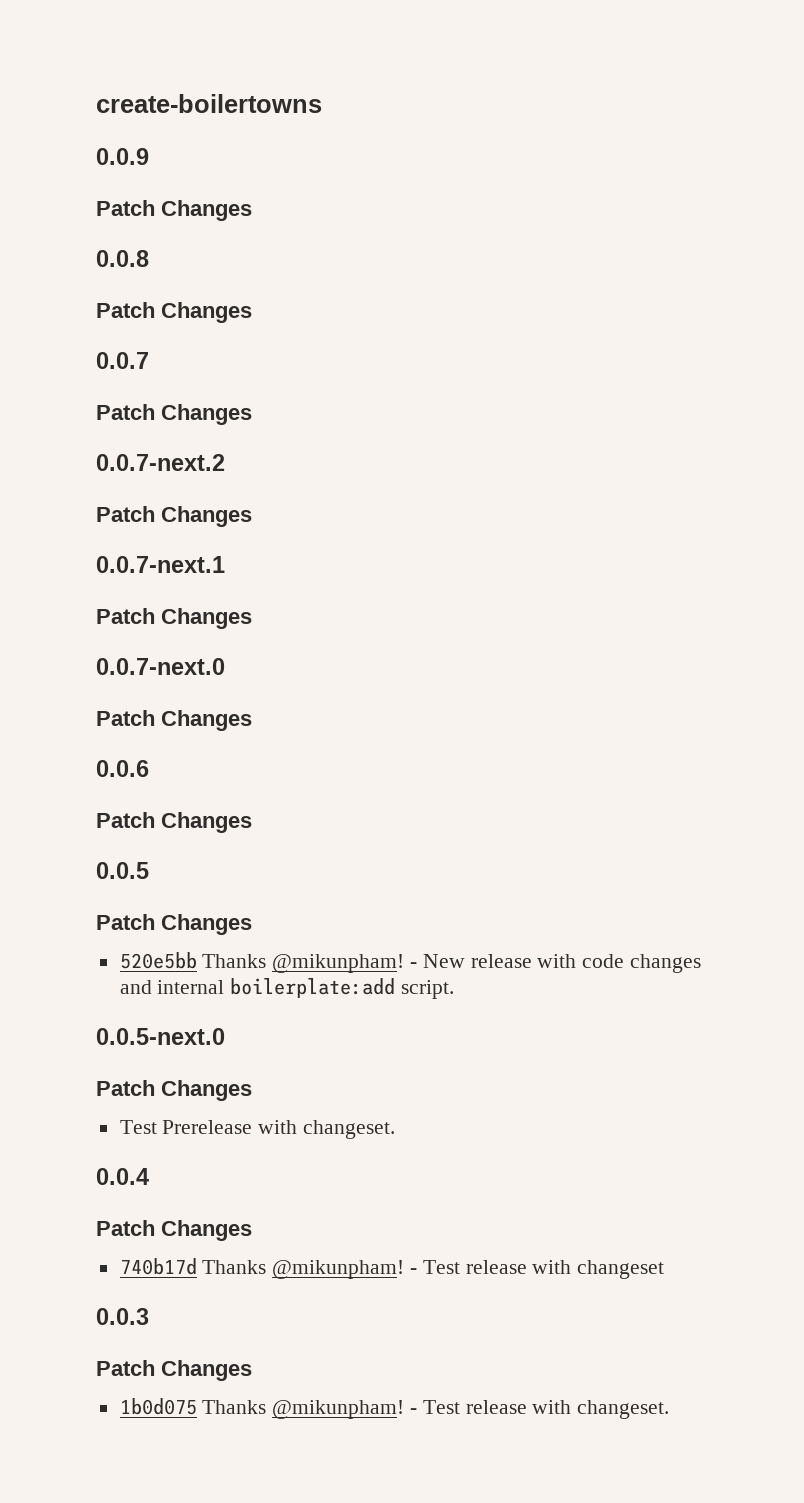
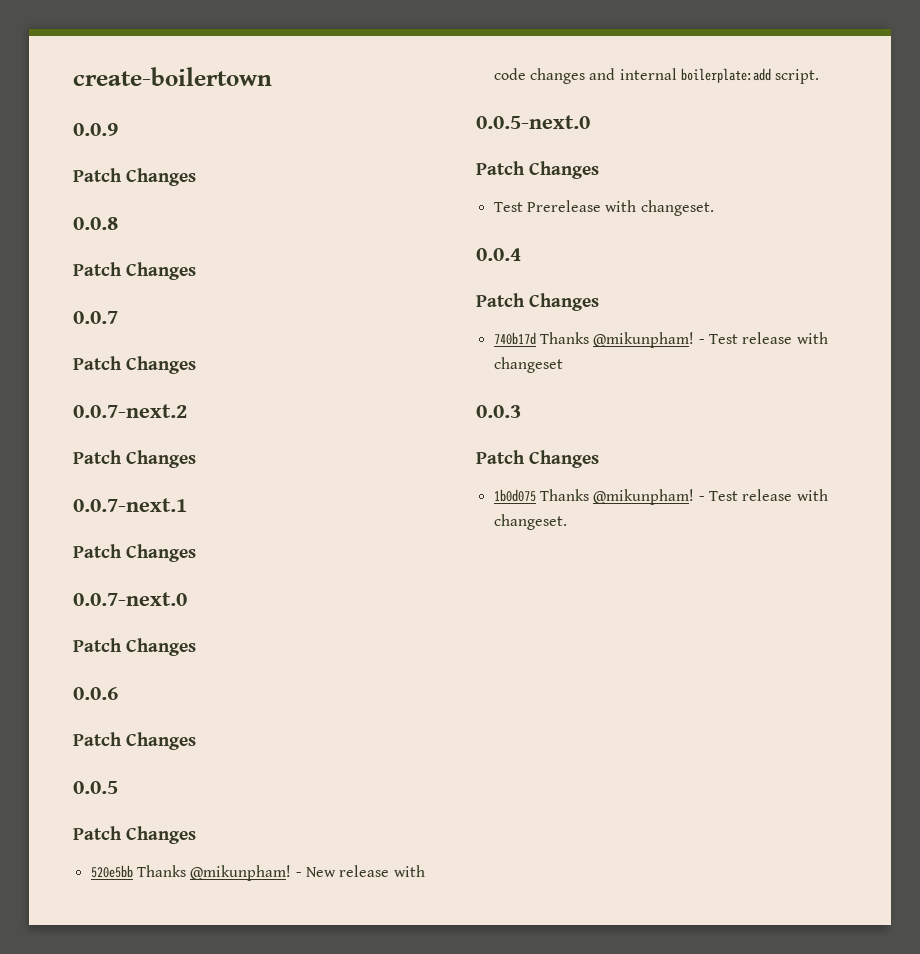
[96,94,322,113] create-boilertowns -> [73,67,272,86] create-boilertown

